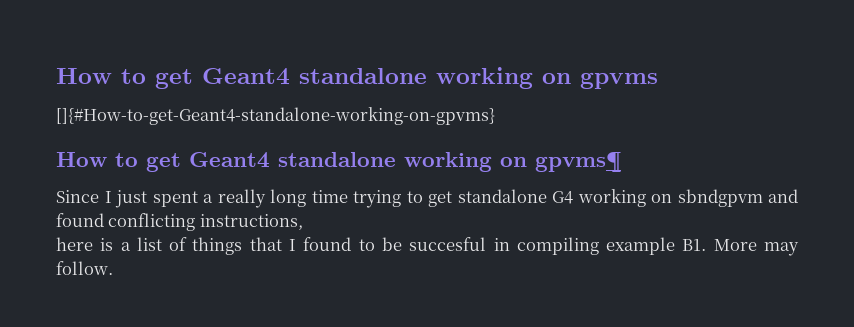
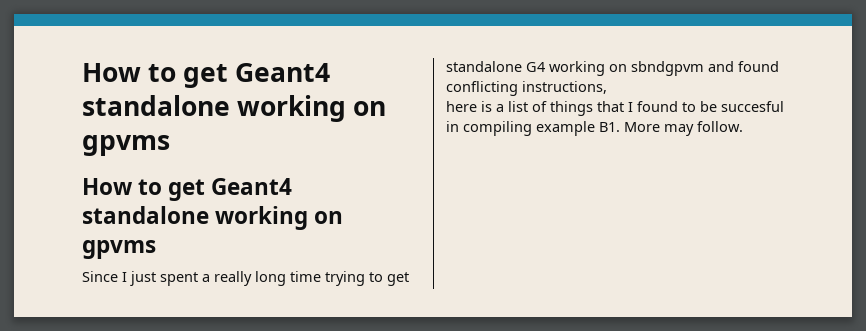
[56,67,658,89] [56,107,495,125] [56,152,621,172] How to get Geant4 standalone working on gpvms // []{#How-to-get-Geant4-standalone-working-on-gpvms} // How to get Geant4 standalone working on gpvms¶ -> [82,63,331,88] [82,95,387,122] [82,135,170,156] [82,178,293,201] [82,206,344,230] [82,240,156,259] How to get Geant4 standalone working on gpvms // How to get Geant4 standalone working on gpvms

